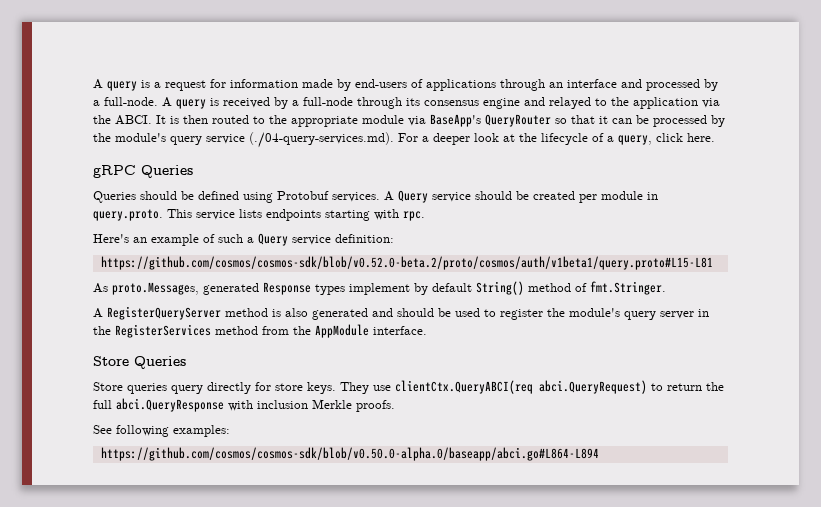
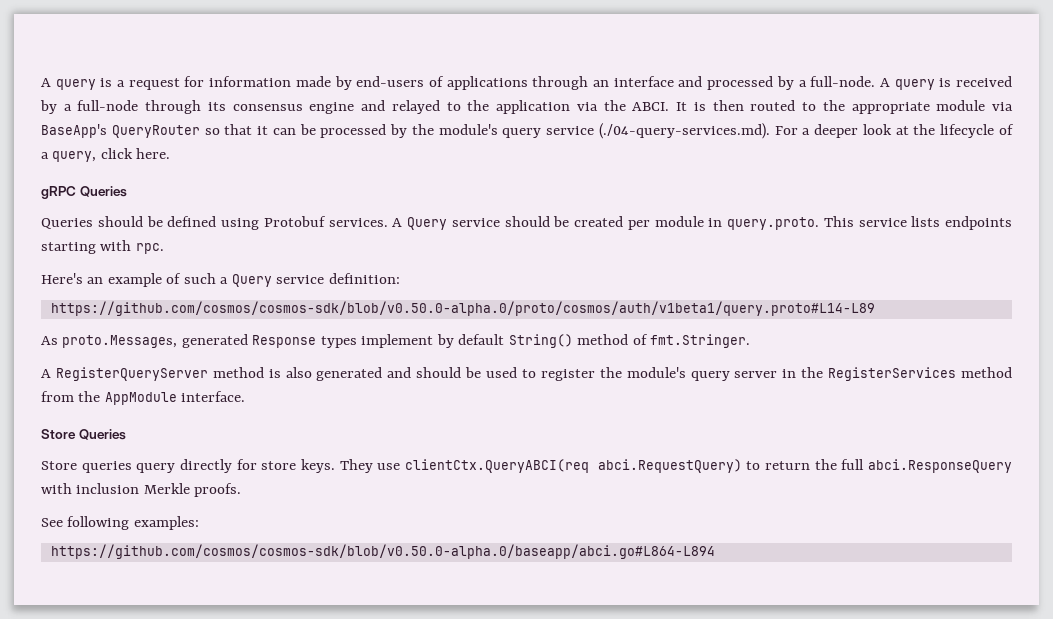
[100,256,713,270] https://github.com/cosmos/cosmos-sdk/blob/v0.52.0-beta.2/proto/cosmos/auth/v1beta1/query.proto#L15-L81 -> [50,301,875,316] https://github.com/cosmos/cosmos-sdk/blob/v0.50.0-alpha.0/proto/cosmos/auth/v1beta1/query.proto#L14-L89
[539,380,647,394] abci.QueryRequest) -> [597,459,742,473] abci.RequestQuery)
[116,398,224,412] abci.QueryResponse -> [867,459,1012,473] abci.ResponseQuery

